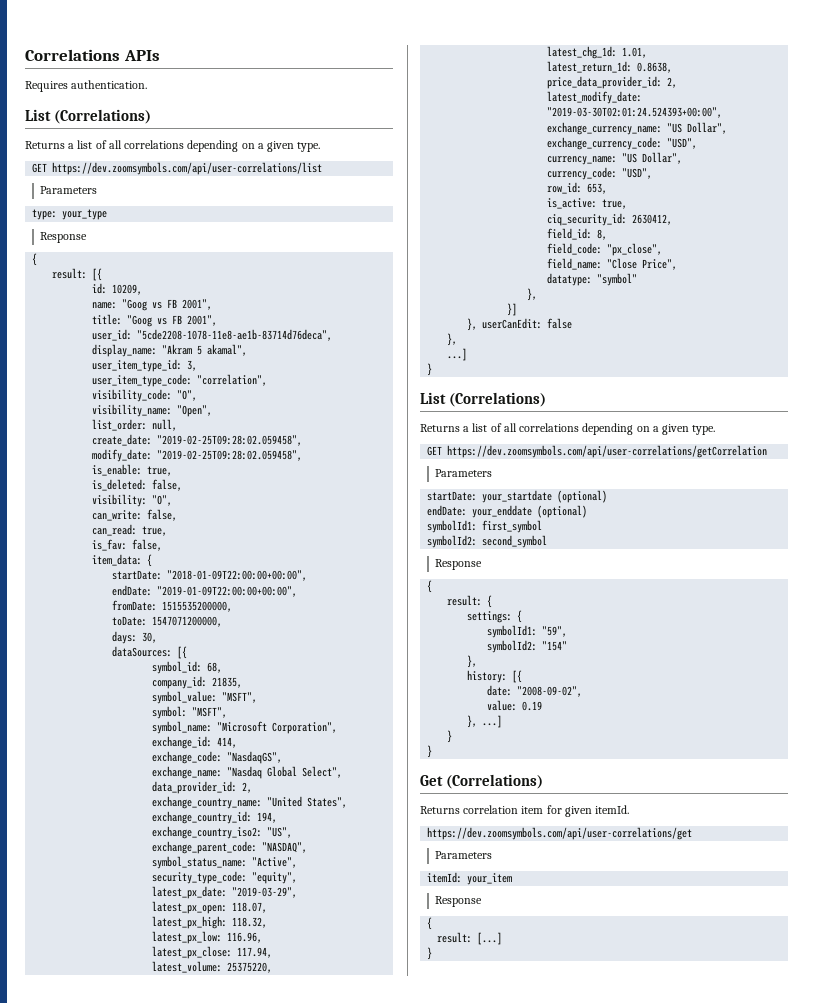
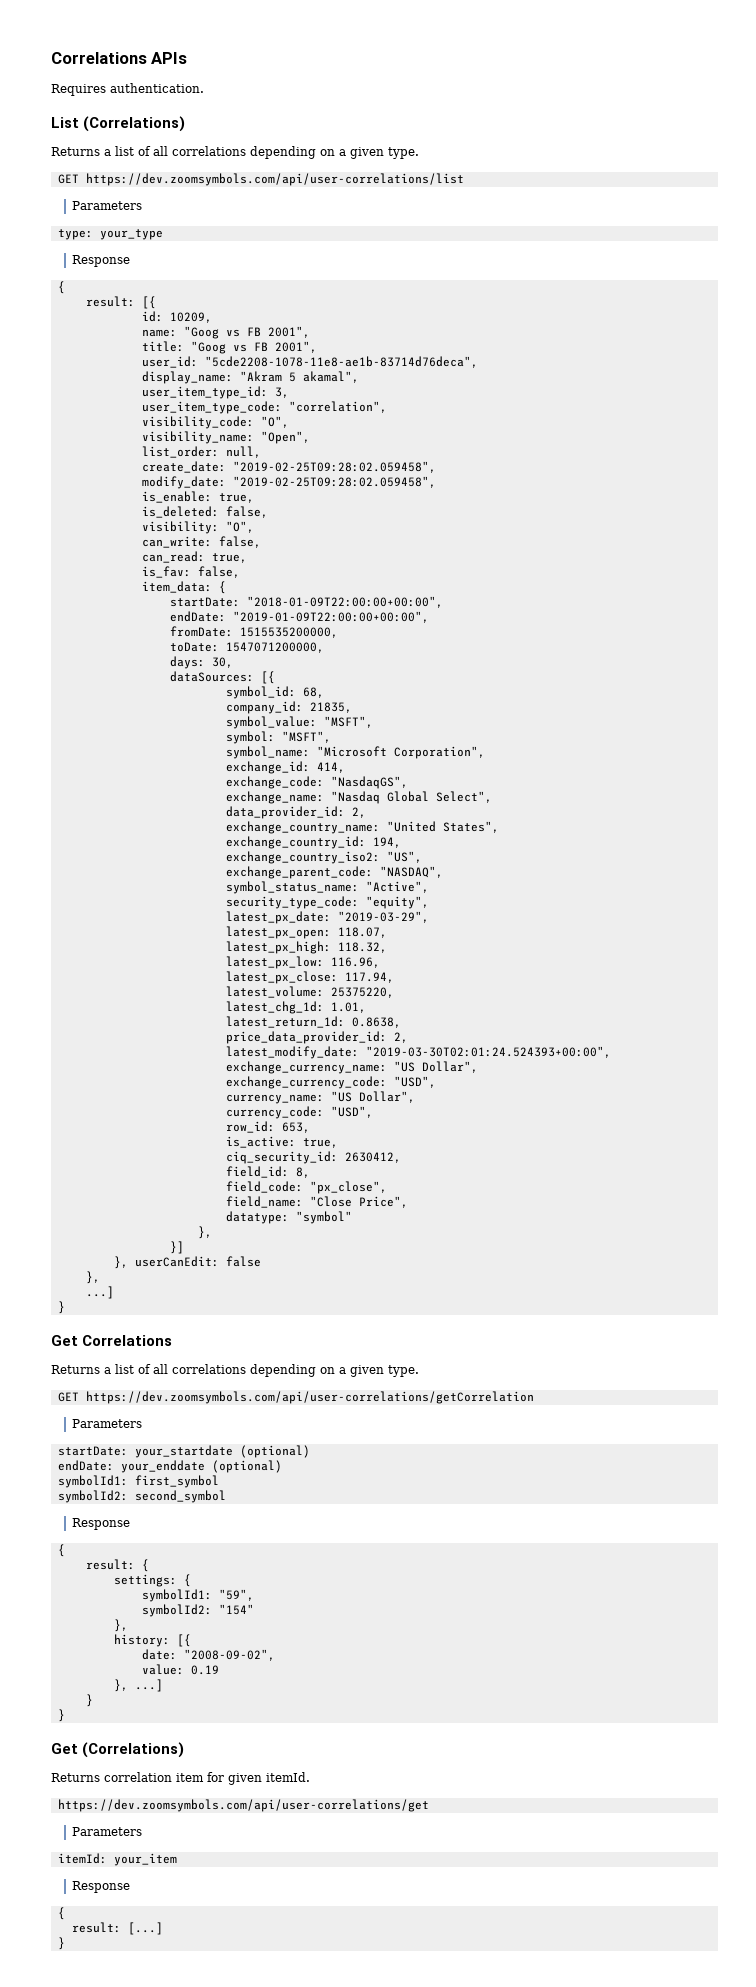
[420,392,547,407] List (Correlations) -> [51,1335,173,1346] Get Correlations

